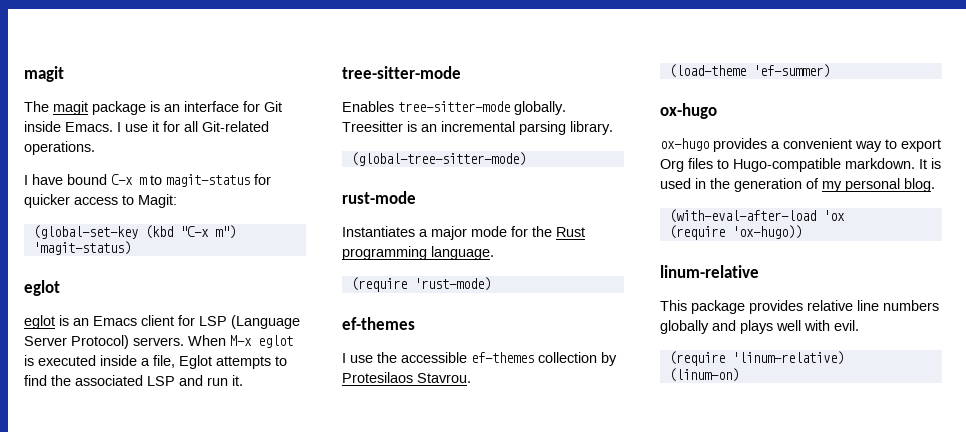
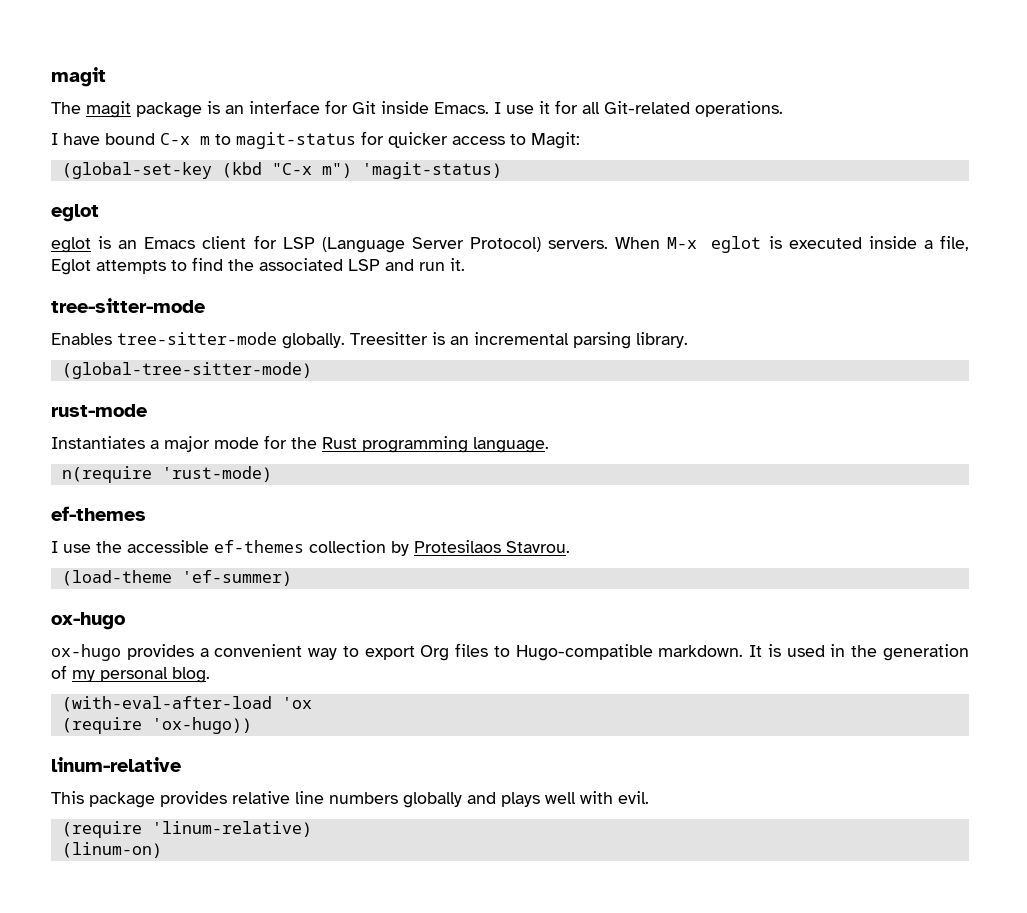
[350,277,407,292] (require -> [61,466,152,483] n(require

